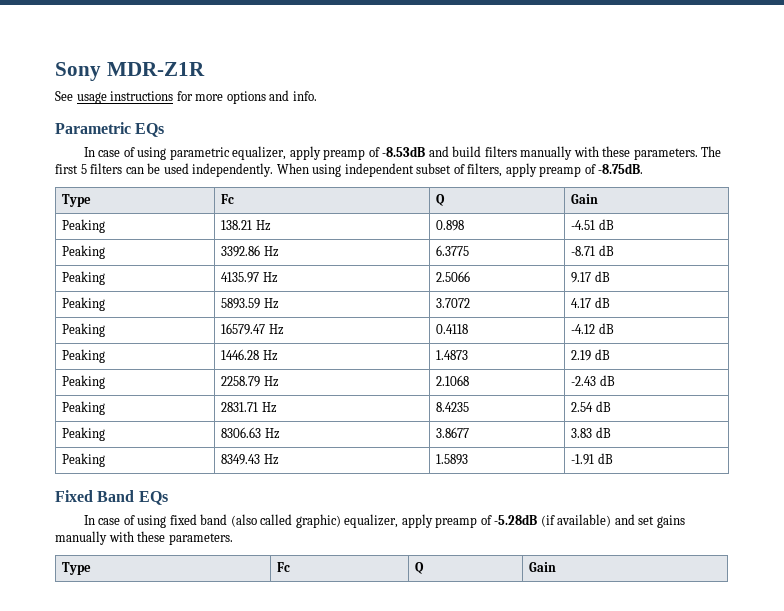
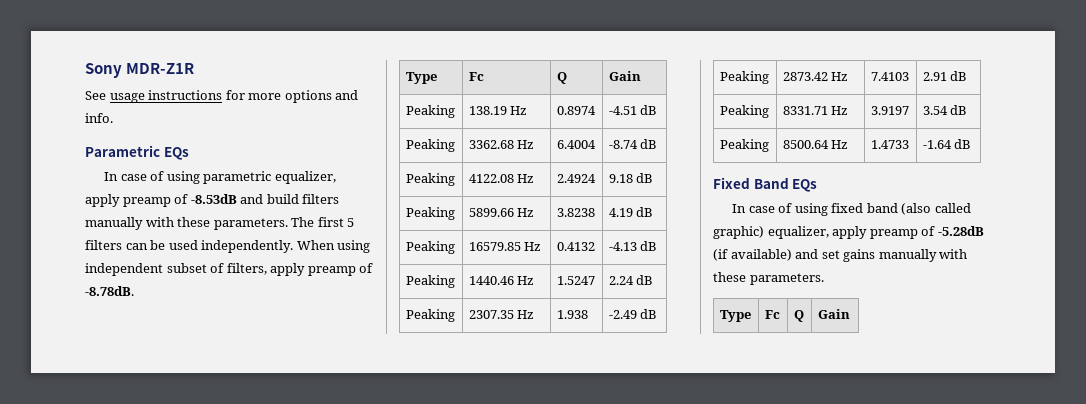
[598,163,644,174] -8.75dB. -> [85,286,134,296] -8.78dB.
[221,220,271,231] [436,220,465,231] 138.21 Hz | 0.898 -> [468,106,528,115] [556,106,596,115] 138.19 Hz | 0.8974
[221,245,279,257] [436,245,470,256] [571,245,614,256] [62,271,106,285] [221,272,278,283] [436,271,471,282] [571,271,610,283] [62,297,106,311] [221,298,279,309] [436,298,471,308] [571,297,610,308] [62,323,106,337] [221,323,284,335] [436,324,469,334] [571,323,614,334] [62,349,106,363] [221,349,278,361] [436,350,469,360] [571,349,610,361] [62,375,106,389] [221,376,279,387] [436,375,470,386] [571,375,615,386] [62,401,106,415] [221,402,277,413] [436,402,470,412] [571,401,611,412] [62,427,106,441] [221,427,280,439] [436,427,470,438] [571,427,611,438] [62,453,106,467] [221,454,279,465] [436,454,469,465] [571,454,595,465] 3392.86 Hz | 6.3775 | -8.71 dB // Peaking | 4135.97 Hz | 2.5066 | 9.17 dB // Peaking | 5893.59 Hz | 3.7072 | 4.17 dB // Peaking | 16579.47 Hz | 0.4118 | -4.12 dB // Peaking | 1446.28 Hz | 1.4873 | 2.19 dB // Peaking | 2258.79 Hz | 2.1068 | -2.43 dB // Peaking | 2831.71 Hz | 8.4235 | 2.54 dB // Peaking | 8306.63 Hz | 3.8677 | 3.83 dB // Peaking | 8349.43 Hz | 1.5893 | -1.91 -> [468,140,535,149] [556,140,596,149] [608,139,658,149] [405,173,455,186] [468,174,535,183] [556,174,596,183] [608,173,654,183] [405,207,455,220] [468,208,535,217] [556,208,595,217] [608,207,654,217] [405,241,455,254] [468,242,542,251] [556,242,595,251] [608,241,658,251] [405,275,455,288] [468,276,535,285] [556,276,595,285] [608,275,654,285] [405,309,455,322] [468,310,535,319] [556,310,588,319] [608,309,658,319] [719,71,769,84] [782,72,849,81] [870,72,909,81] [922,71,968,81] [719,105,769,118] [782,106,849,115] [870,106,909,115] [922,105,968,115] [719,139,769,152] [782,140,849,149] [870,140,909,149] [922,140,952,149] 3362.68 Hz | 6.4004 | -8.74 dB // Peaking | 4122.08 Hz | 2.4924 | 9.18 dB // Peaking | 5899.66 Hz | 3.8238 | 4.19 dB // Peaking | 16579.85 Hz | 0.4132 | -4.13 dB // Peaking | 1440.46 Hz | 1.5247 | 2.24 dB // Peaking | 2307.35 Hz | 1.938 | -2.49 dB // Peaking | 2873.42 Hz | 7.4103 | 2.91 dB // Peaking | 8331.71 Hz | 3.9197 | 3.54 dB // Peaking | 8500.64 Hz | 1.4733 | -1.64

